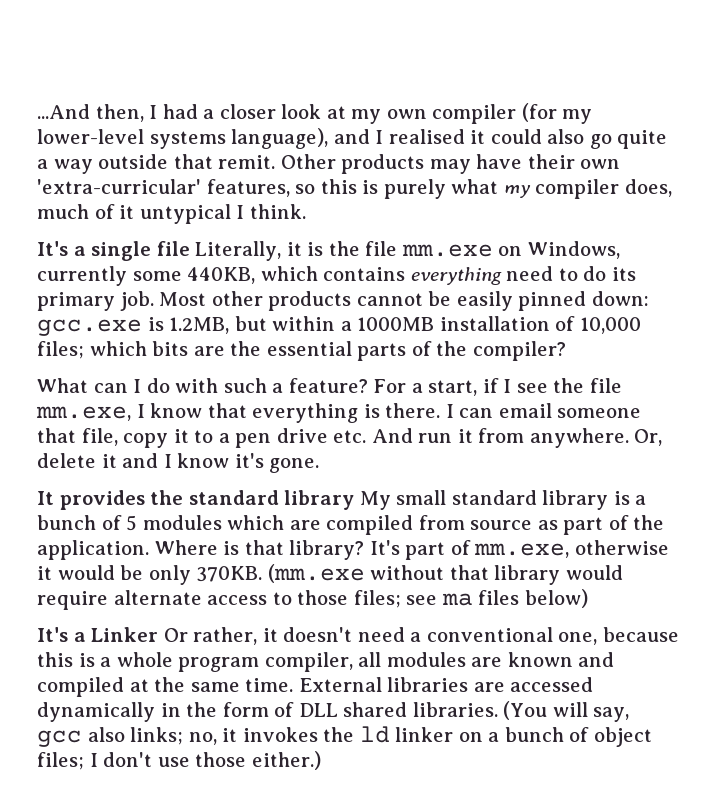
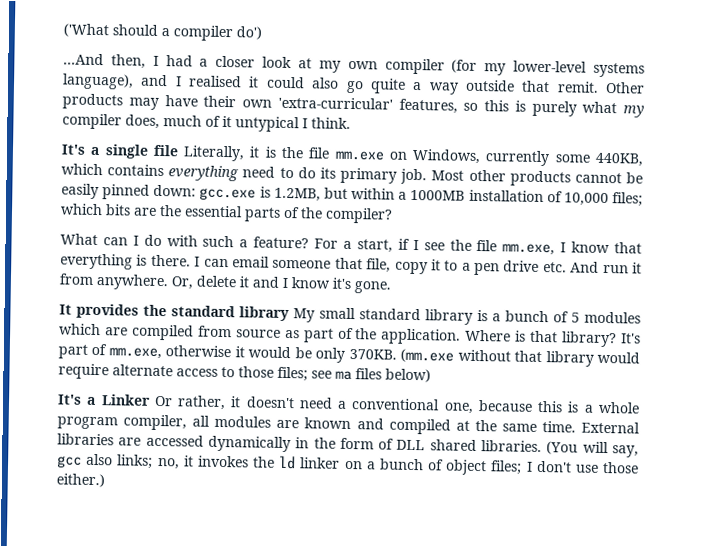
(37, 111) none -> [63,23,262,42] ('What should a compiler do') //

